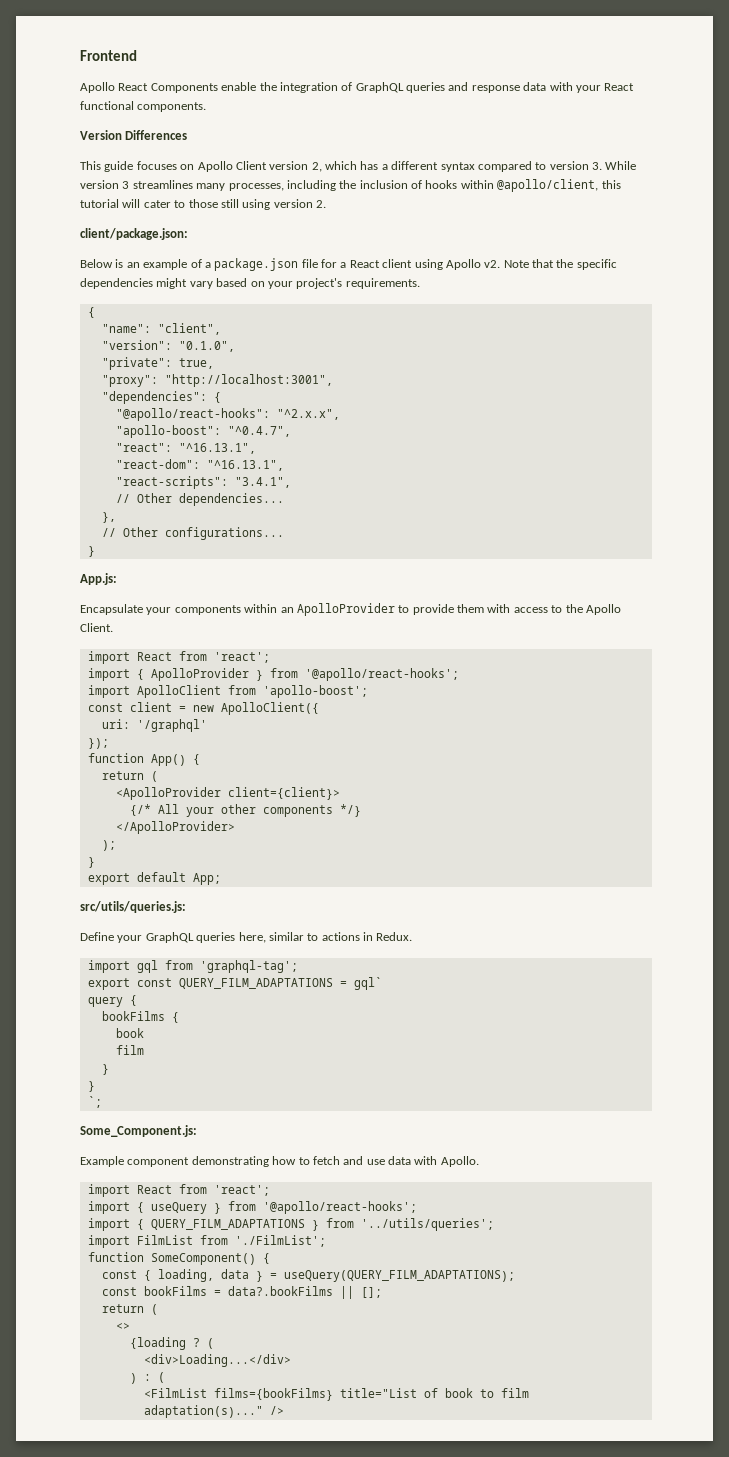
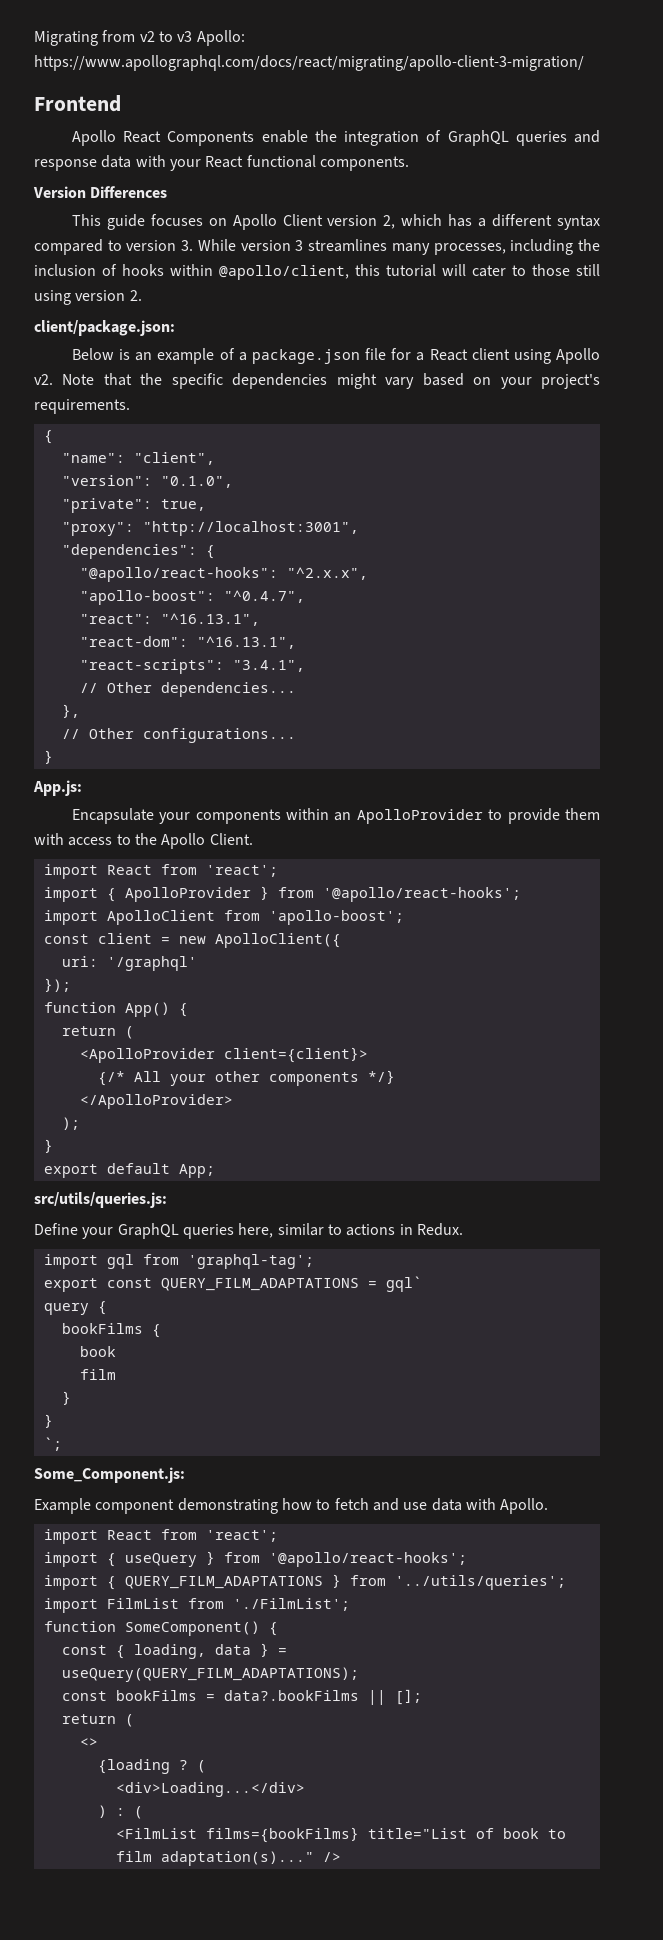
(80, 55) none -> [34,30,245,46] [34,55,584,71] Migrating from v2 to v3 Apollo: https://www.apollographql.com/docs/react/migrating/apollo-client-3-migration/ //

